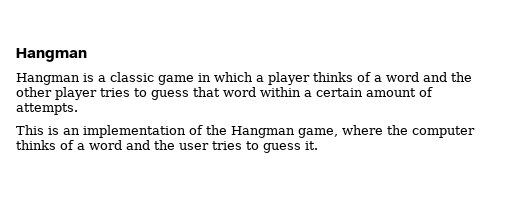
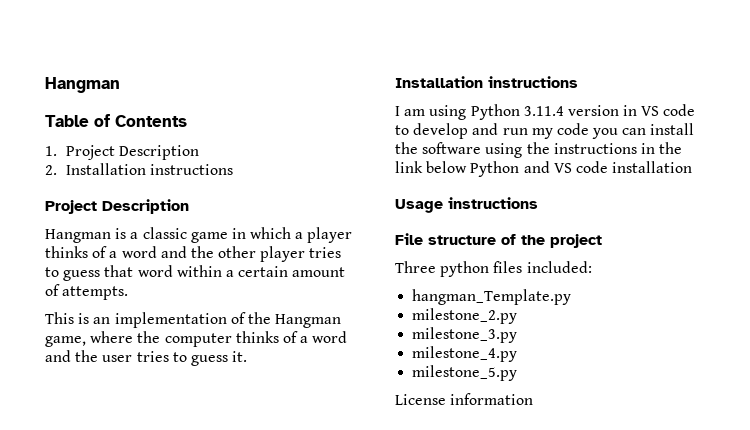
[16,48,87,62] Hangman -> [45,77,120,93] [45,114,187,127] [45,145,200,160] [45,163,234,175] [45,199,189,214] Hangman // Table of Contents // 1. Project Description // 2. Installation instructions // Project Description
(318, 145) none -> [395,76,578,88] [395,104,696,120] [395,123,695,139] [395,142,683,158] [395,161,693,177] [395,197,538,213] [395,233,602,248] [395,261,592,277] [412,289,572,305] [412,308,518,324] [412,327,518,343] [412,346,518,362] [412,365,518,381] [395,393,534,405] // Installation instructions // I am using Python 3.11.4 version in VS code to develop and run my code you can install the software using the instructions in the link below Python and VS code installation // Usage instructions // File structure of the project // Three python files included: // hangman_Template.py // milestone_2.py // milestone_3.py // milestone_4.py // milestone_5.py // License information

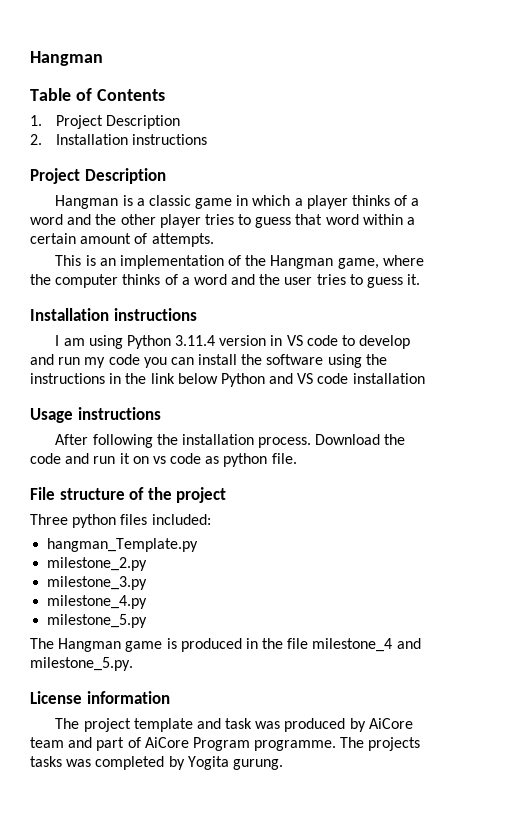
(538, 203) none -> [55,434,406,448] [30,453,297,467] // After following the installation process. Download the code and run it on vs code as python file.
[395,393,534,405] License information -> [30,638,421,652] [30,657,133,671] [30,691,170,704] [55,718,413,732] [30,737,421,751] [30,756,283,770] The Hangman game is produced in the file milestone_4 and milestone_5.py. // License information // The project template and task was produced by AiCore team and part of AiCore Program programme. The projects tasks was completed by Yogita gurung.

